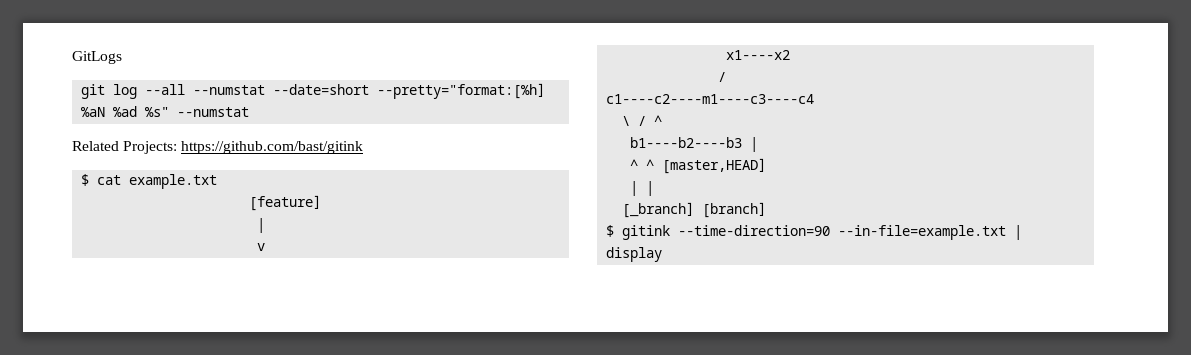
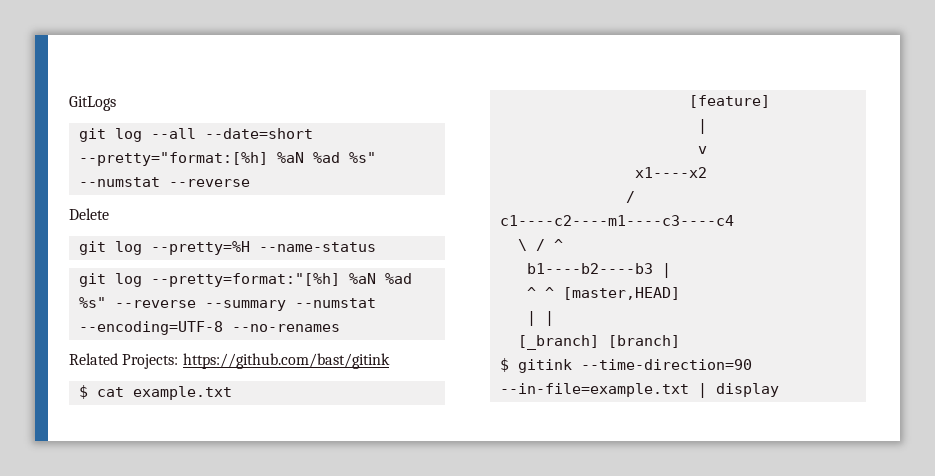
[193,85,266,95] --numstat -> (196, 133) none
(250, 112) none -> [168,179,250,187] [69,208,109,220] [78,241,376,255] [78,273,412,287] [78,297,376,311] [78,321,340,335] --reverse // Delete // git log --pretty=%H --name-status // git log --pretty=format:"[%h] %aN %ad %s" --reverse --summary --numstat --encoding=UTF-8 --no-renames

